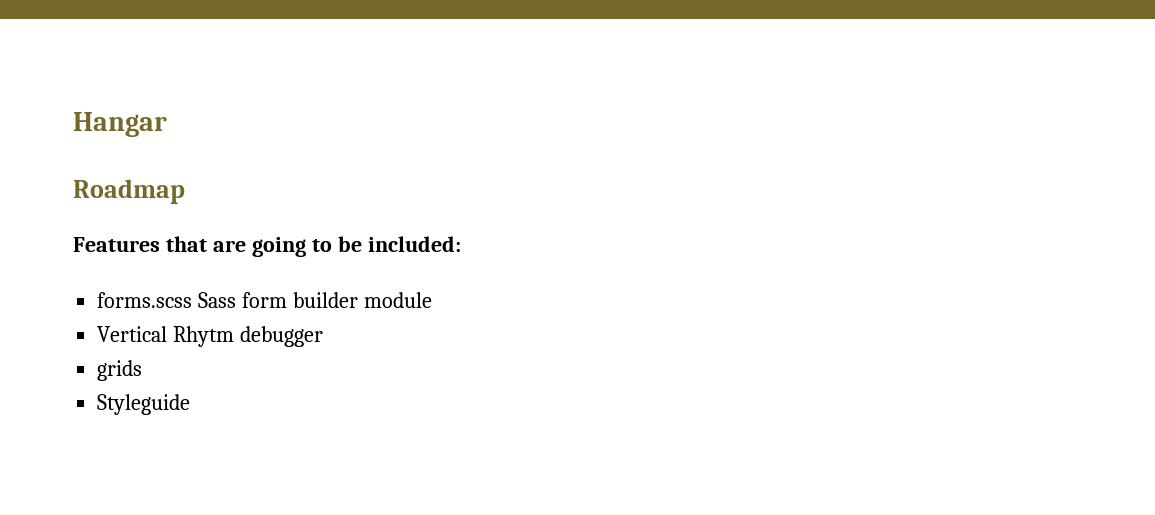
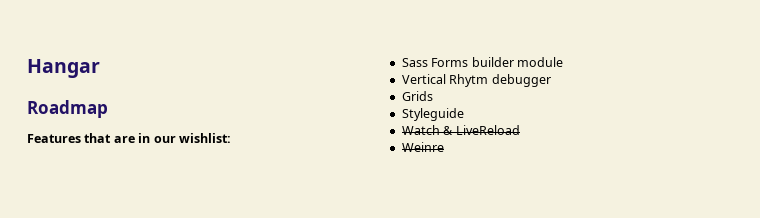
[251,236,461,257] [97,292,288,308] going to be included: // forms.scss Sass form -> [138,133,231,143] [401,58,469,67] in our wishlist: // Sass Forms
[97,360,143,381] grids -> [401,91,433,101] Grids
(191, 404) none -> [401,125,520,135] [401,142,444,152] // Watch & LiveReload // Weinre

